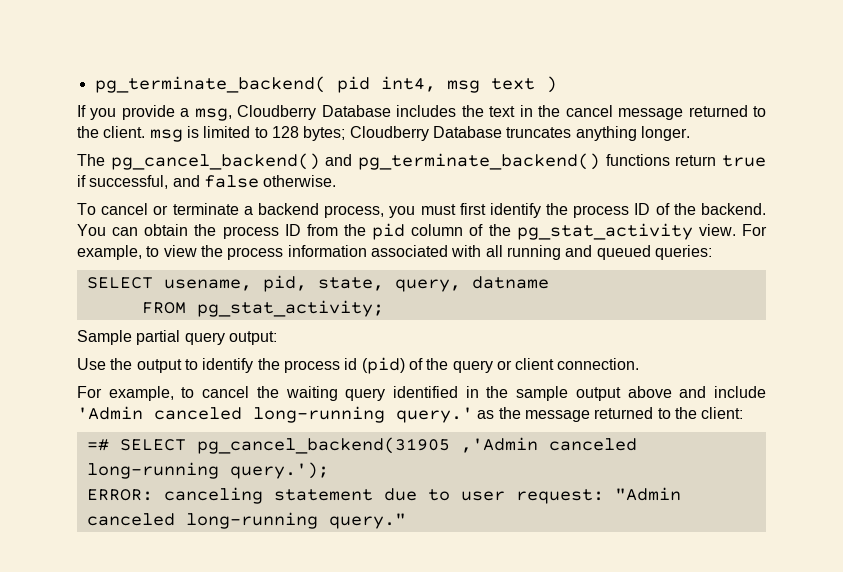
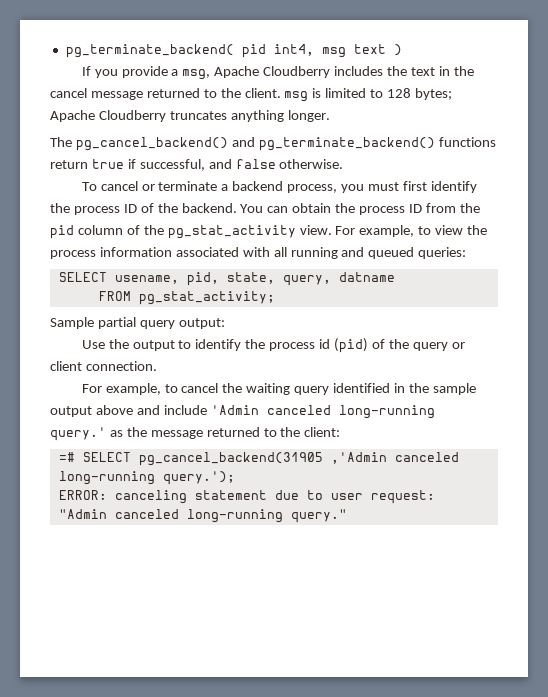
[237,105,391,120] Cloudberry Database -> [214,66,331,78] Apache Cloudberry
[349,126,502,141] Cloudberry Database -> [50,110,166,122] Apache Cloudberry

